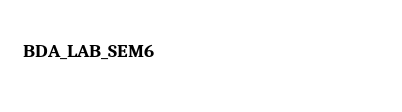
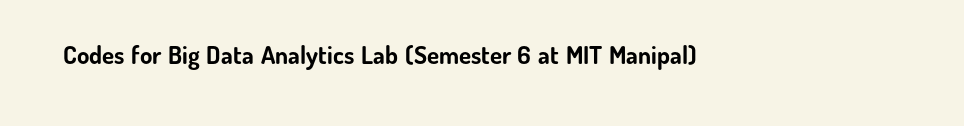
[23,44,154,60] BDA_LAB_SEM6 -> [63,45,697,70] Codes for Big Data Analytics Lab (Semester 6 at MIT Manipal)

